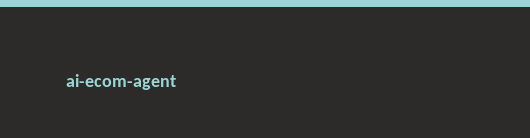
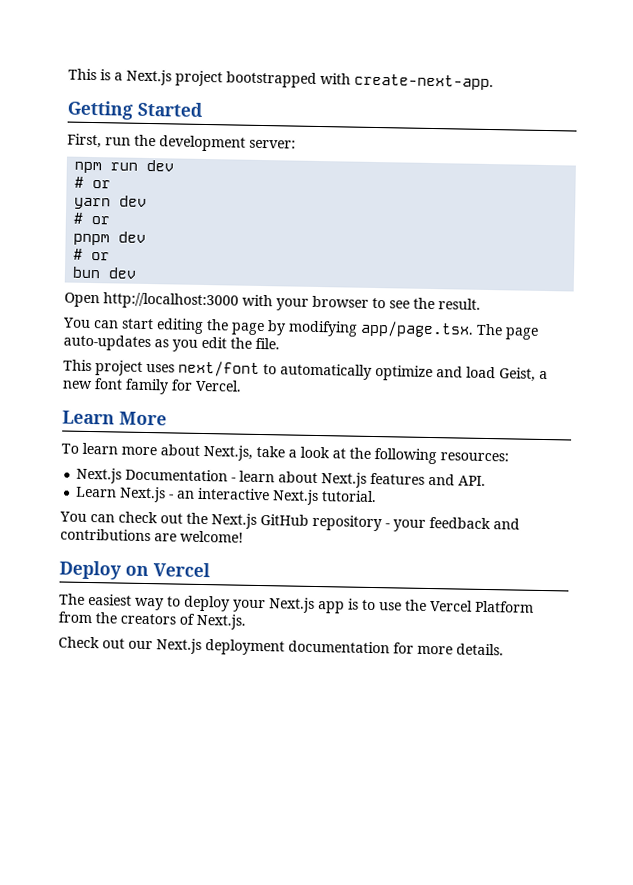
[66,74,176,90] ai-ecom-agent -> [68,68,494,91] [67,100,203,120] [67,133,296,152] [74,159,175,174] [74,176,112,189] [74,195,148,210] [73,212,111,225] [73,231,147,246] [73,248,111,261] [72,266,138,279] [64,292,481,311] [62,317,539,340] [63,334,280,352] [63,359,548,382] [62,378,242,395] [62,410,167,426] [61,442,509,465] [76,467,487,488] [76,486,378,506] [59,511,520,532] [60,528,244,543] [59,560,210,580] [59,593,534,614] [58,611,246,630] [58,636,504,656] This is a Next.js project bootstrapped with create-next-app. // Getting Started // First, run the development server: // npm run dev // # or // yarn dev // # or // pnpm dev // # or // bun dev // Open http://localhost:3000 with your browser to see the result. // You can start editing the page by modifying app/page.tsx. The page auto-updates as you edit the file. // This project uses next/font to automatically optimize and load Geist, a new font family for Vercel. // Learn More // To learn more about Next.js, take a look at the following resources: // Next.js Documentation - learn about Next.js features and API. // Learn Next.js - an interactive Next.js tutorial. // You can check out the Next.js GitHub repository - your feedback and contributions are welcome! // Deploy on Vercel // The easiest way to deploy your Next.js app is to use the Vercel Platform from the creators of Next.js. // Check out our Next.js deployment documentation for more details.

